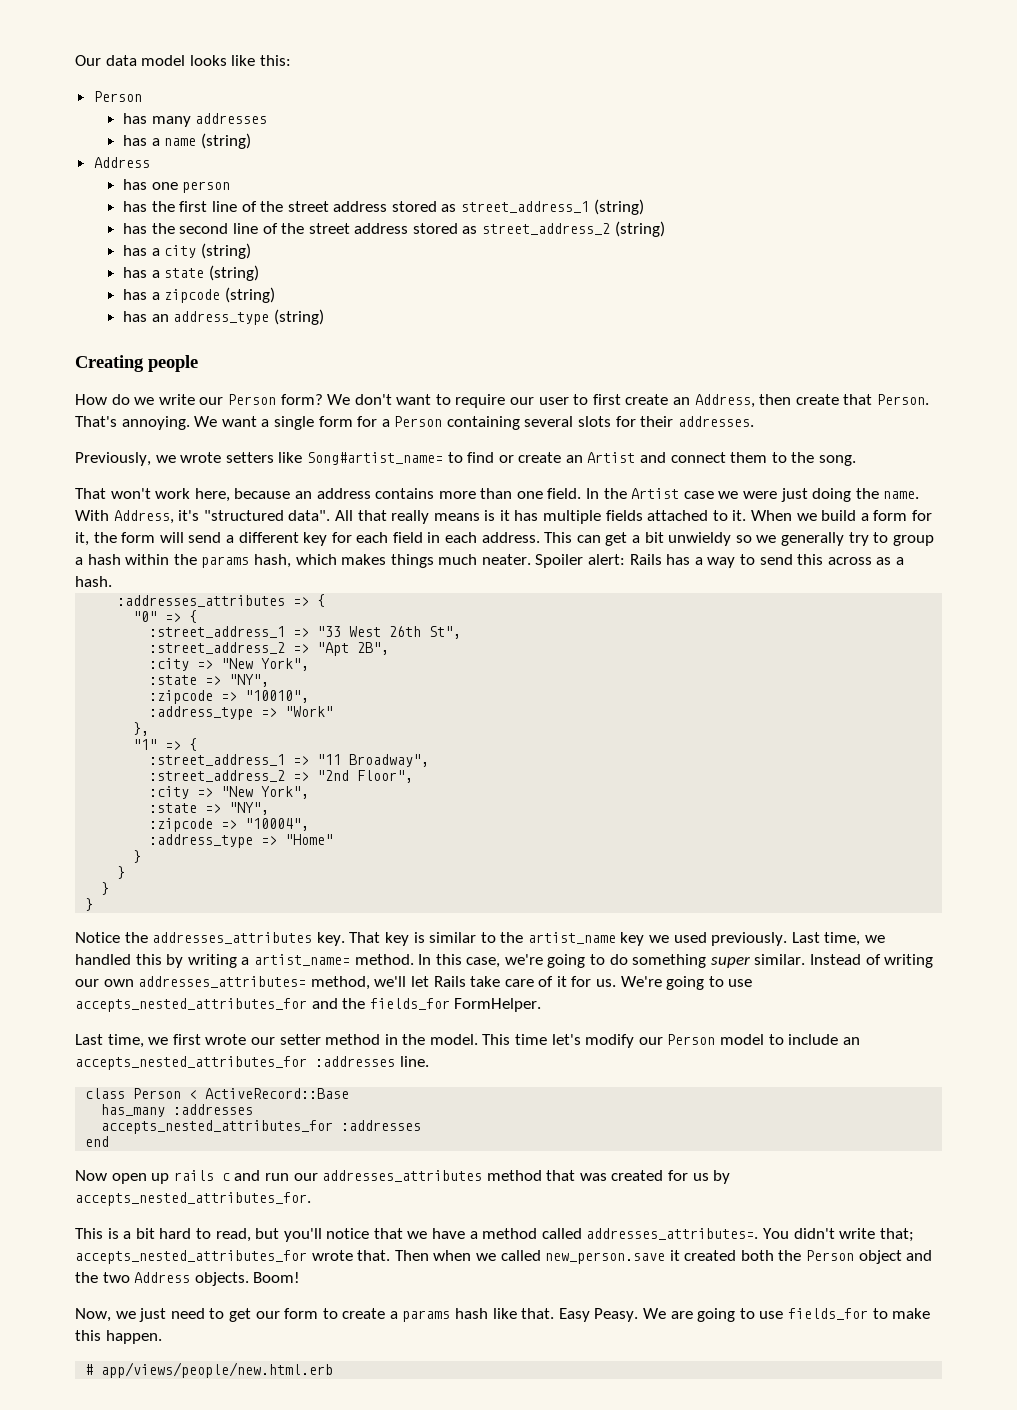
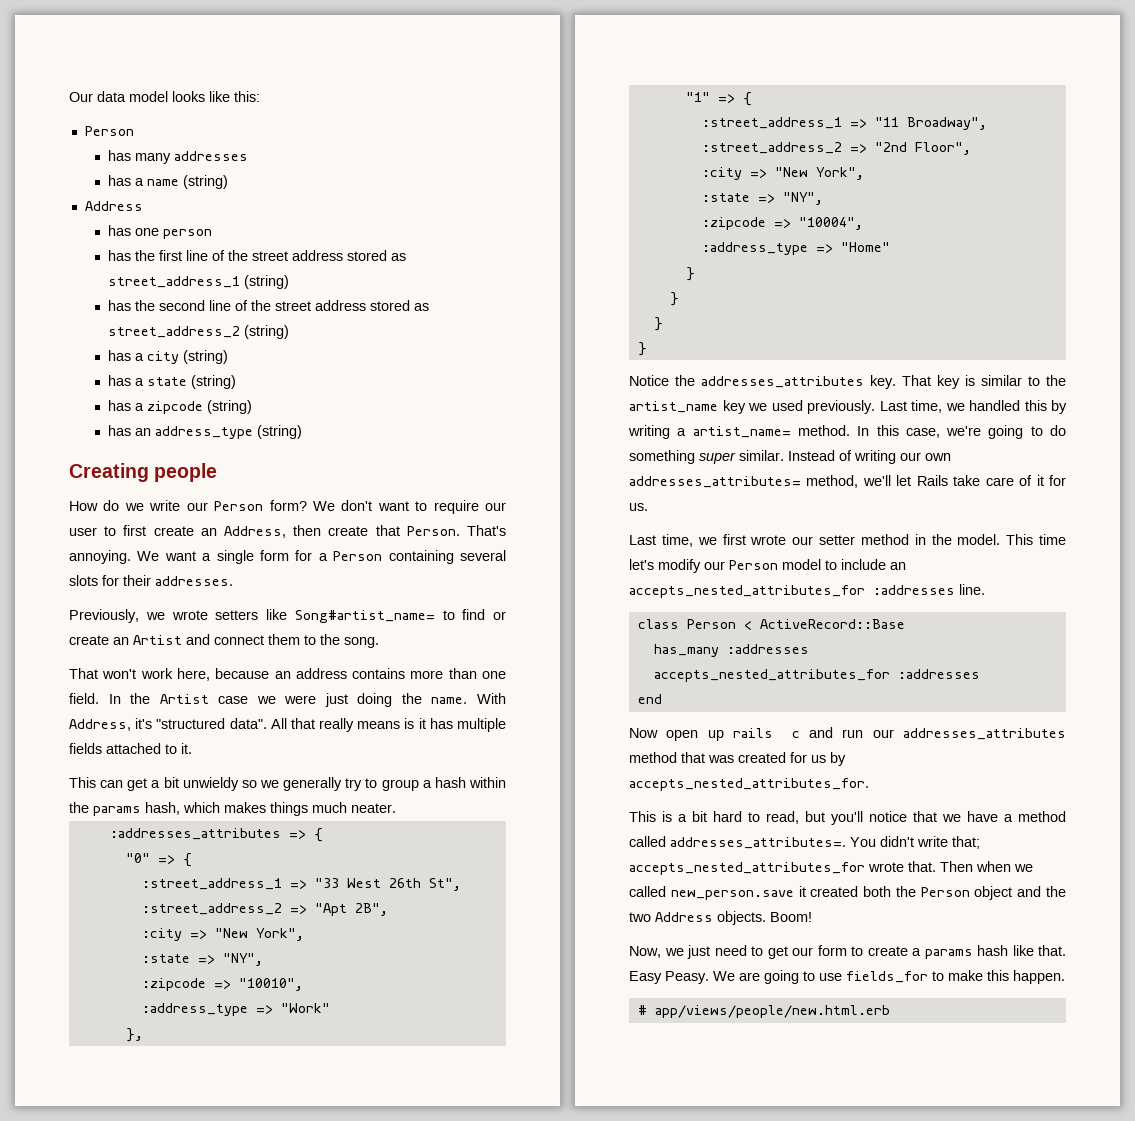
[751,510,932,521] [75,532,540,546] When we build a form for it, the form will send a different key for each field in each address. -> (192, 748) //
[535,554,904,568] [75,576,112,587] Spoiler alert: Rails has a way to send this across as a hash. -> (396, 808) none
[620,976,753,990] [75,998,542,1012] We're going to use accepts_nested_attributes_for and the fields_for FormHelper. -> (648, 507) none

